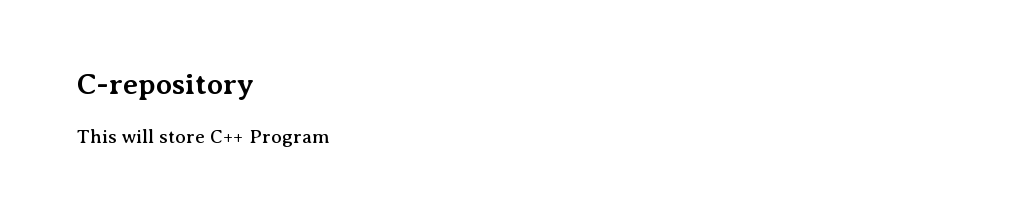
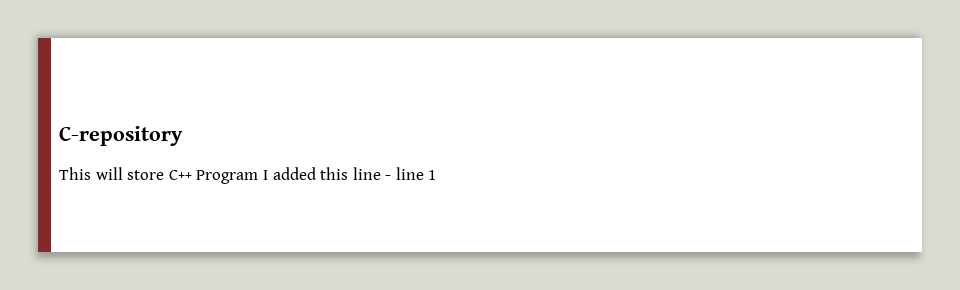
(330, 138) none -> [262,167,437,180] I added this line - line 1

